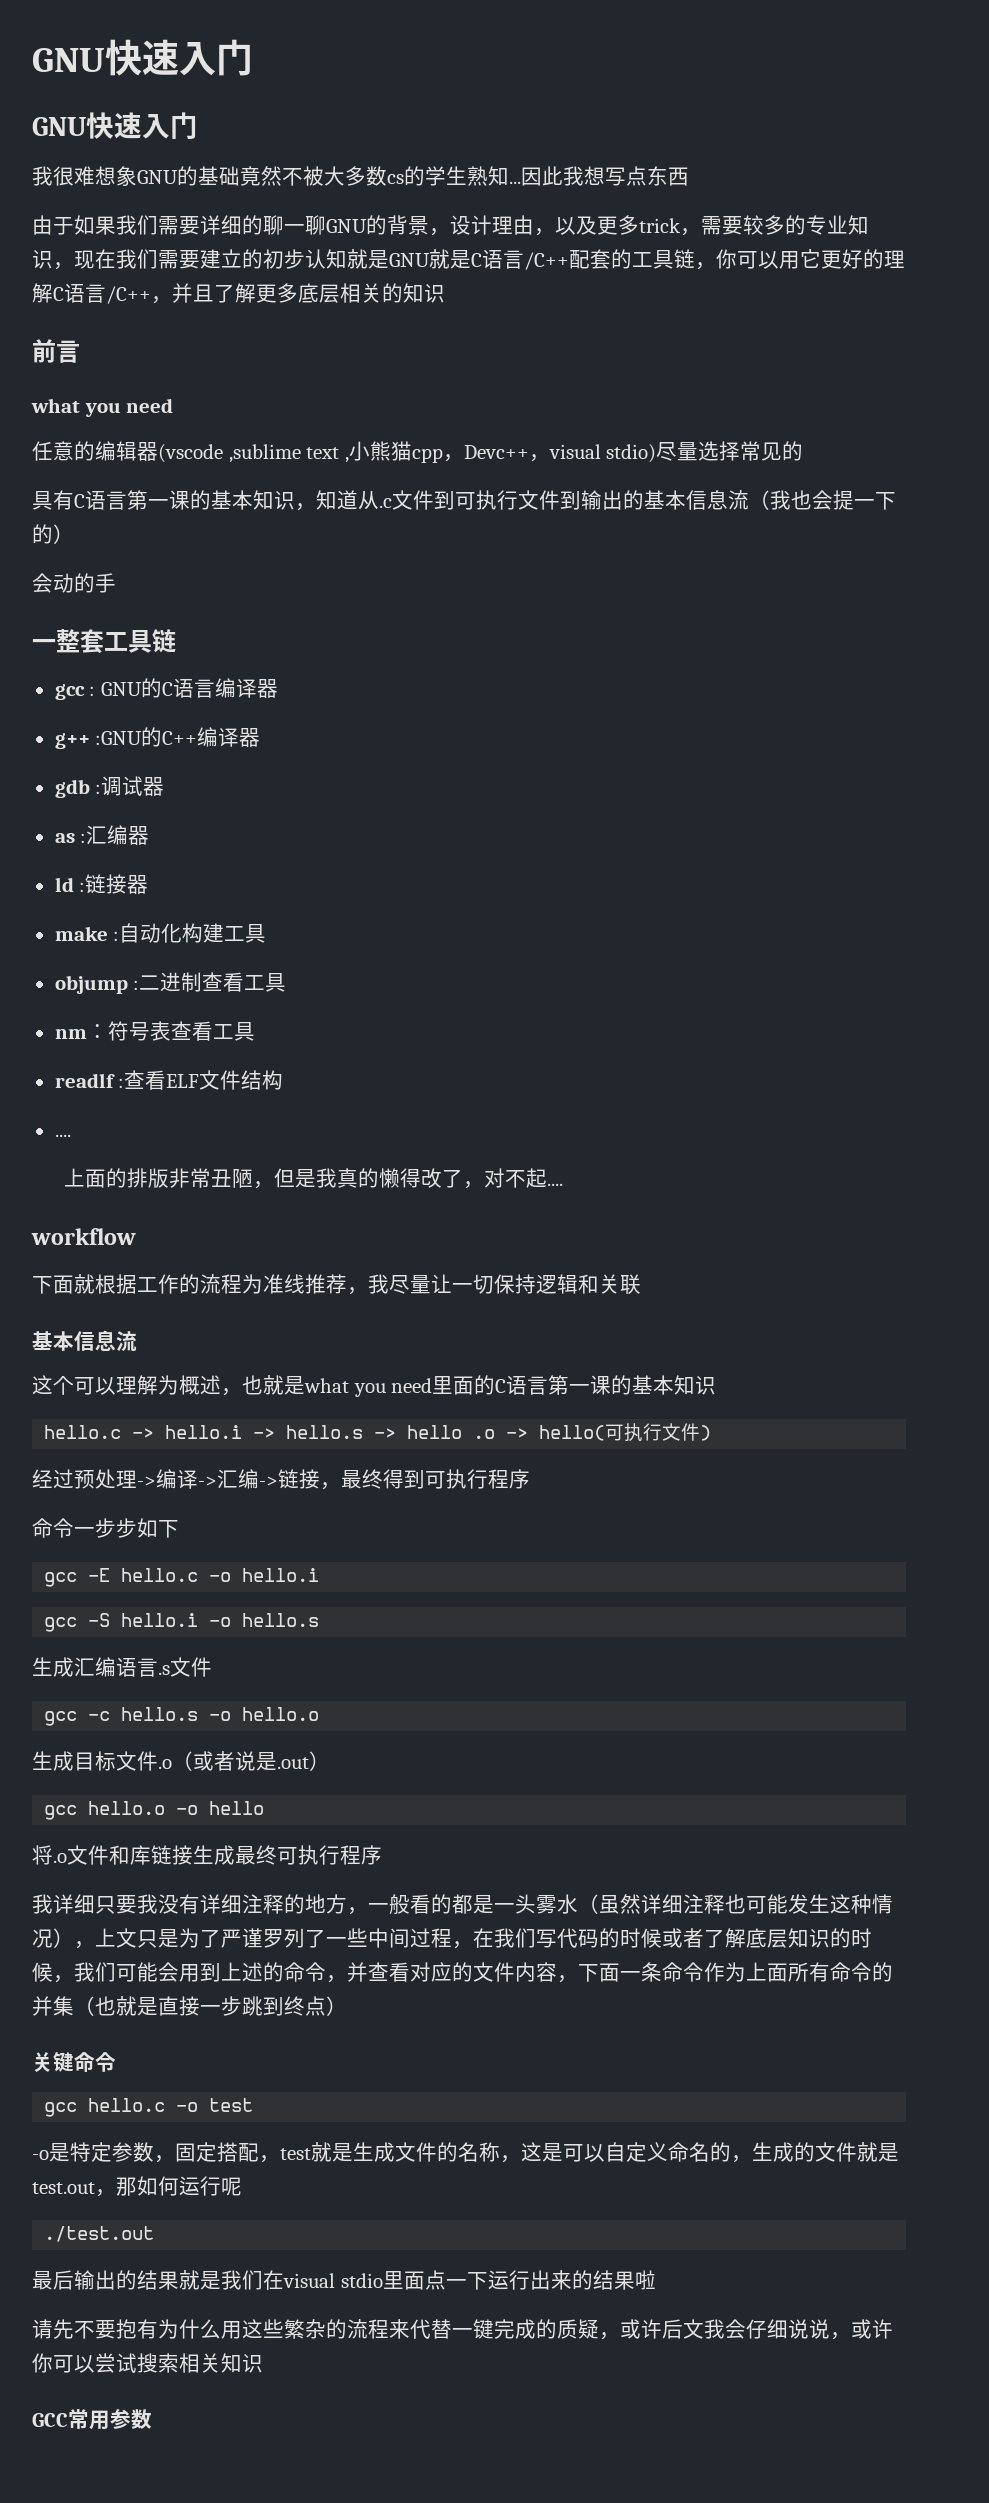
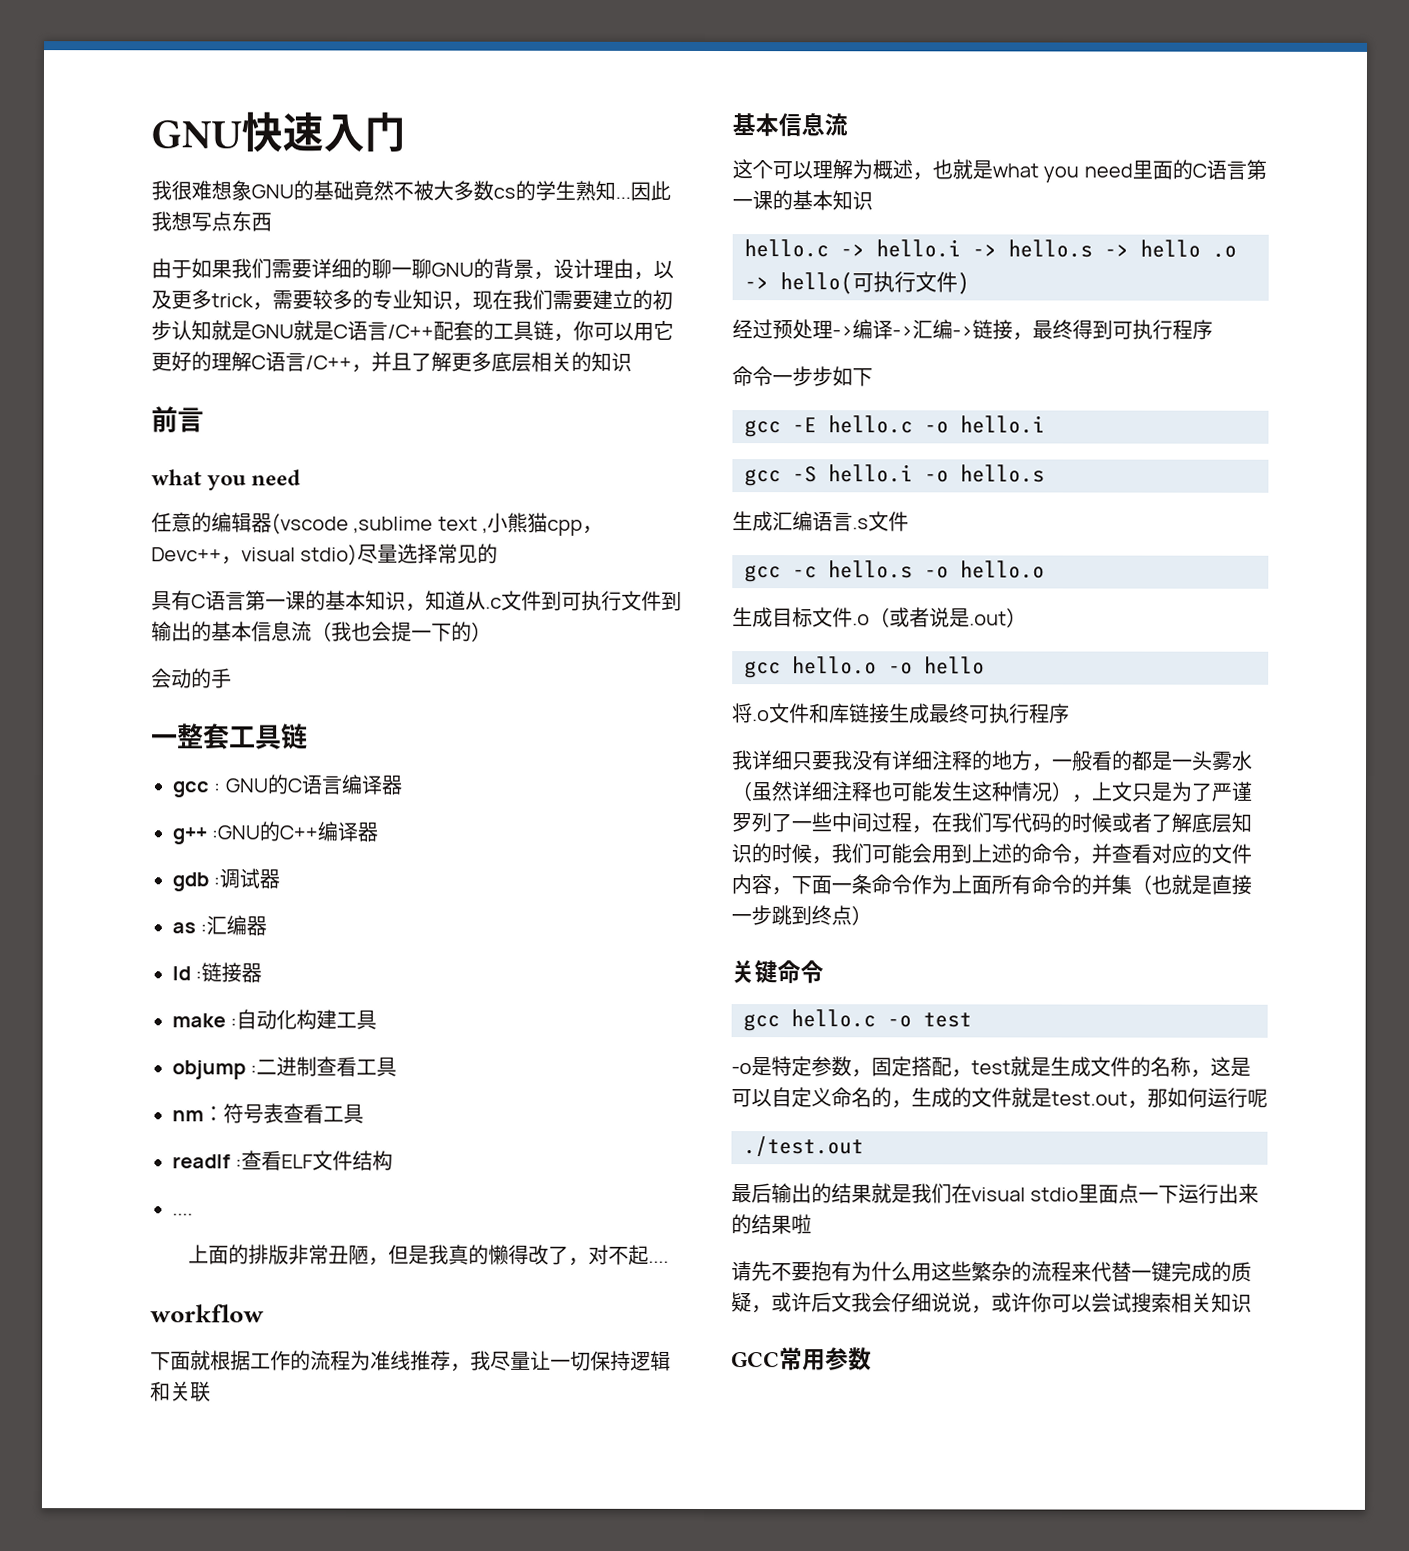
[32,39,253,76] [32,112,198,139] GNU快速入门 // GNU快速入门 -> [151,111,406,153] GNU快速入门

